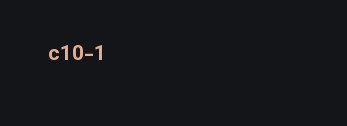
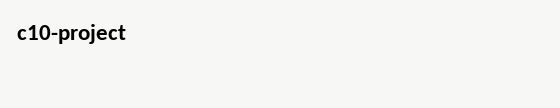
[48,45,106,60] c10-1 -> [17,24,126,44] c10-project

